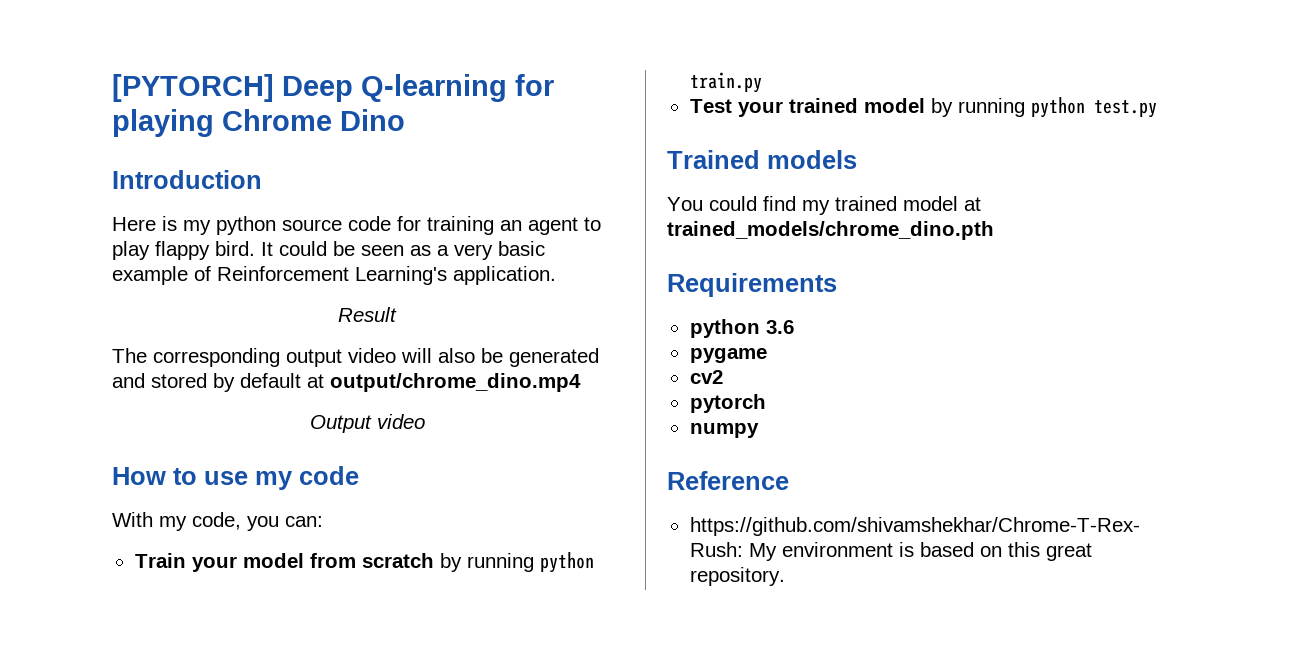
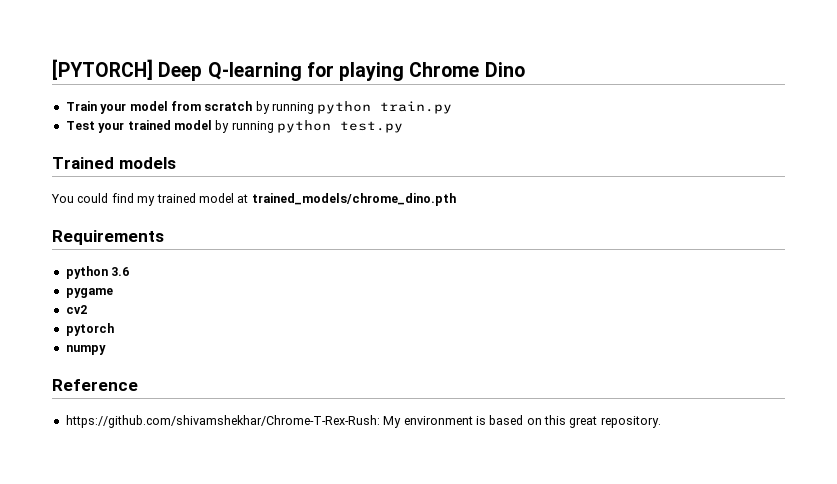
[112,170,262,189] [112,216,601,235] [112,241,545,260] [112,266,556,285] [338,307,397,322] [112,348,599,367] [112,373,581,392] [309,414,425,433] [112,466,359,490] [112,512,323,531] // Introduction // Here is my python source code for training an agent to play flappy bird. It could be seen as a very basic example of Reinforcement Learning's application. // Result // The corresponding output video will also be generated and stored by default at output/chrome_dino.mp4 // Output video // How to use my code // With my code, you can: -> (525, 69) none

